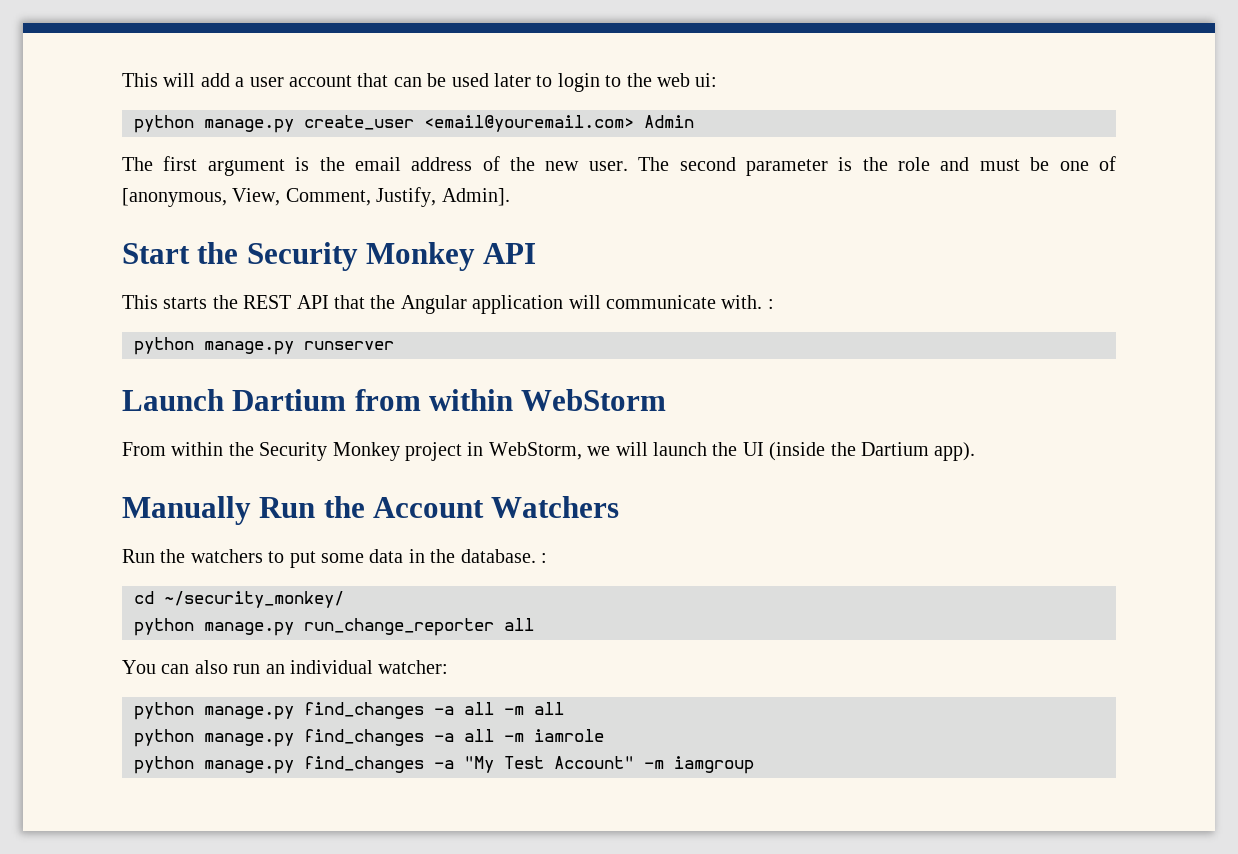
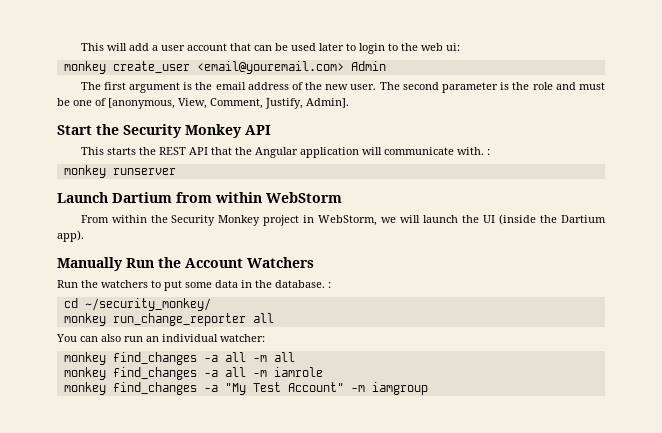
[134,115,294,133] python manage.py -> [63,61,106,74] monkey
[134,337,294,355] python manage.py -> [63,165,106,178] monkey
[134,618,294,636] python manage.py -> [63,313,106,326] monkey
[134,702,294,720] python manage.py -> [63,352,106,365] monkey
[134,729,294,747] python manage.py -> [63,367,106,380] monkey
[134,756,294,774] python manage.py -> [63,382,106,395] monkey

